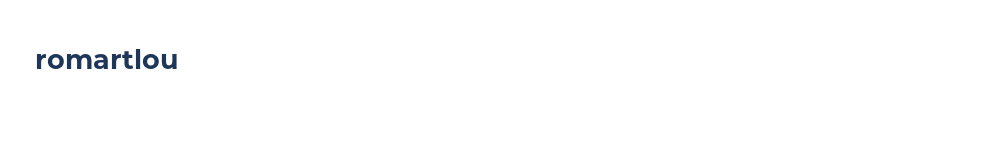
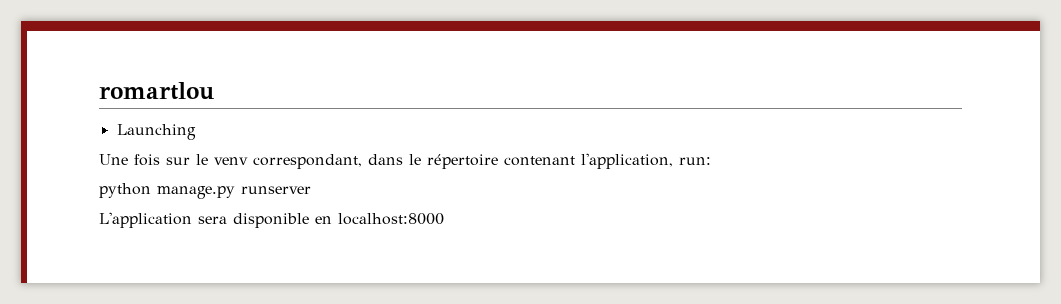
(179, 59) none -> [116,124,196,140] [99,153,711,169] [99,183,311,199] [99,212,444,228] // Launching // Une fois sur le venv correspondant, dans le répertoire contenant l'application, run: // python manage.py runserver // L'application sera disponible en localhost:8000

